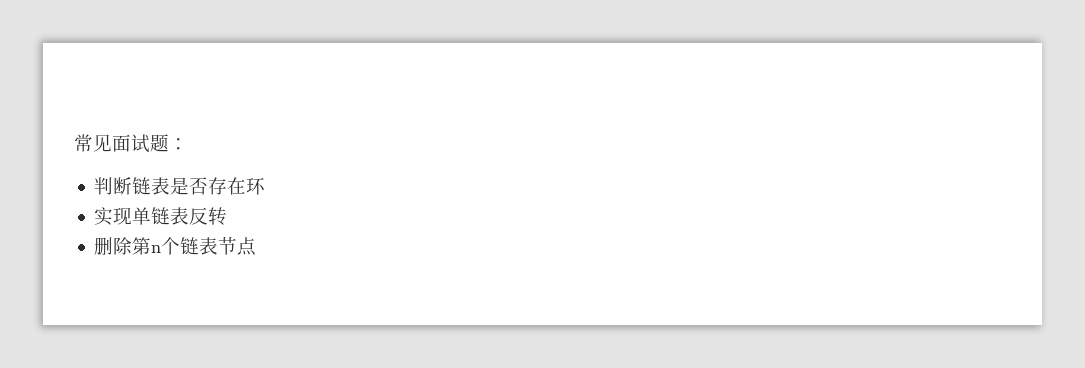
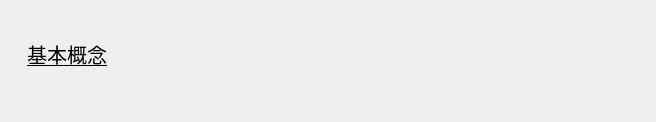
[74,134,188,153] [94,177,266,195] [94,207,228,226] [94,236,257,256] 常见面试题： // 判断链表是否存在环 // 实现单链表反转 // 删除第n个链表节点 -> [27,45,107,65] 基本概念

